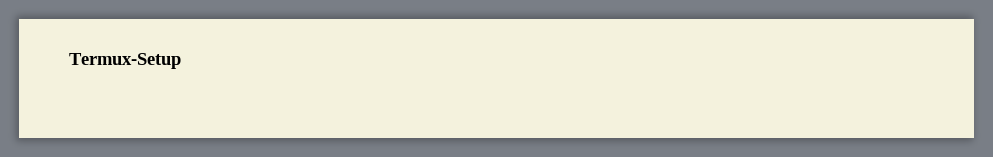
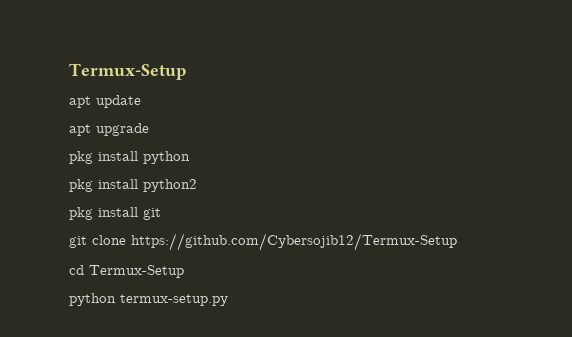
[69,53,181,69] Termux-Setup -> [69,63,186,80] [69,95,141,108] [69,123,149,136] [69,151,190,164] [69,179,197,192] [69,207,161,220] [69,233,457,251] [69,265,184,278] [69,293,228,306] Termux-Setup // apt update // apt upgrade // pkg install python // pkg install python2 // pkg install git // git clone https://github.com/Cybersojib12/Termux-Setup // cd Termux-Setup // python termux-setup.py

